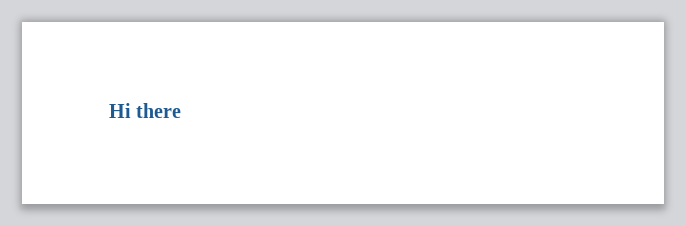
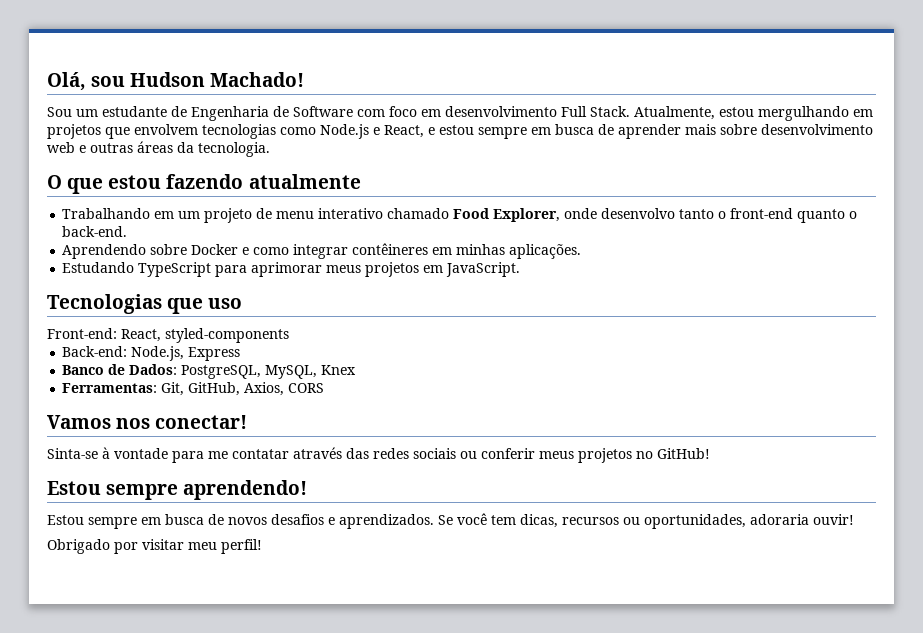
[109,103,182,118] Hi there -> [47,72,305,91] [47,106,873,121] [47,124,873,139] [47,141,270,157] [47,174,361,194] [62,208,858,223] [62,226,128,237] [62,243,582,259] [62,262,521,277] [47,294,243,314] [47,328,289,343] [62,346,241,361] [62,364,357,379] [62,382,325,396] [47,415,248,429] [47,447,710,463] [47,480,308,500] [47,513,854,529] [47,539,262,554] Olá, sou Hudson Machado! // Sou um estudante de Engenharia de Software com foco em desenvolvimento Full Stack. Atualmente, estou mergulhando em projetos que envolvem tecnologias como Node.js e React, e estou sempre em busca de aprender mais sobre desenvolvimento web e outras áreas da tecnologia. // O que estou fazendo atualmente // Trabalhando em um projeto de menu interativo chamado Food Explorer, onde desenvolvo tanto o front-end quanto o back-end. // Aprendendo sobre Docker e como integrar contêineres em minhas aplicações. // Estudando TypeScript para aprimorar meus projetos em JavaScript. // Tecnologias que uso // Front-end: React, styled-components // Back-end: Node.js, Express // Banco de Dados: PostgreSQL, MySQL, Knex // Ferramentas: Git, GitHub, Axios, CORS // Vamos nos conectar! // Sinta-se à vontade para me contatar através das redes sociais ou conferir meus projetos no GitHub! // Estou sempre aprendendo! // Estou sempre em busca de novos desafios e aprendizados. Se você tem dicas, recursos ou oportunidades, adoraria ouvir! // Obrigado por visitar meu perfil!

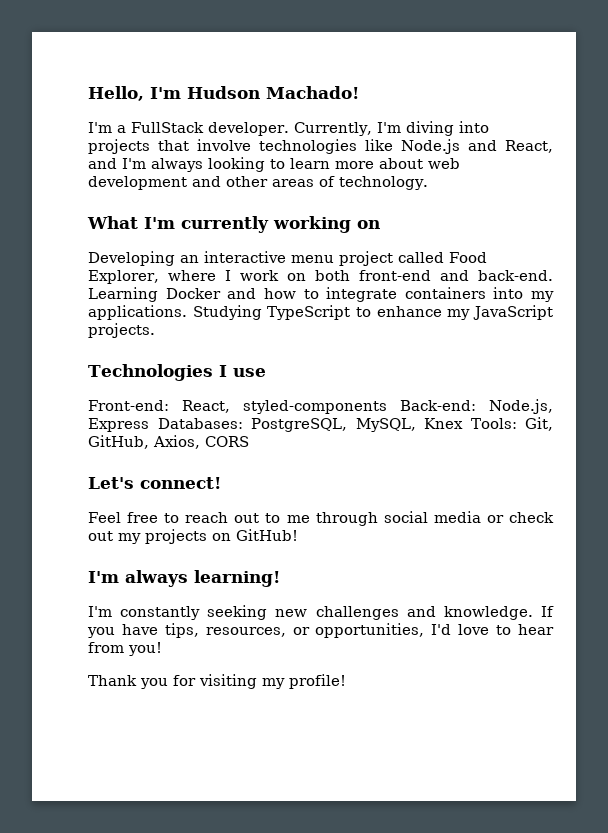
[47,72,126,91] Olá, sou -> [88,86,181,101] Hello, I'm
[47,106,873,121] [47,124,873,139] [47,141,270,157] [47,174,361,194] [62,208,858,223] [62,226,128,237] [62,243,582,259] [62,262,521,277] [47,294,243,314] Sou um estudante de Engenharia de Software com foco em desenvolvimento Full Stack. Atualmente, estou mergulhando em projetos que envolvem tecnologias como Node.js e React, e estou sempre em busca de aprender mais sobre desenvolvimento web e outras áreas da tecnologia. // O que estou fazendo atualmente // Trabalhando em um projeto de menu interativo chamado Food Explorer, onde desenvolvo tanto o front-end quanto o back-end. // Aprendendo sobre Docker e como integrar contêineres em minhas aplicações. // Estudando TypeScript para aprimorar meus projetos em JavaScript. // Tecnologias que uso -> [88,121,489,136] [88,139,553,154] [88,157,460,172] [88,176,428,190] [87,216,380,233] [88,251,487,266] [88,270,553,284] [88,287,554,302] [88,305,554,320] [88,323,155,338] [88,364,266,381] I'm a FullStack developer. Currently, I'm diving into projects that involve technologies like Node.js and React, and I'm always looking to learn more about web development and other areas of technology. // What I'm currently working on // Developing an interactive menu project called Food Explorer, where I work on both front-end and back-end. Learning Docker and how to integrate containers into my applications. Studying TypeScript to enhance my JavaScript projects. // Technologies I use
(289, 335) // -> (387, 407) none
[62,364,178,375] // Banco de Dados: -> [157,418,243,429] Databases:
[62,383,158,393] // Ferramentas: -> [470,418,517,429] Tools:
[47,415,248,429] [47,447,710,463] [47,480,308,500] [47,513,854,529] [47,539,262,554] Vamos nos conectar! // Sinta-se à vontade para me contatar através das redes sociais ou conferir meus projetos no GitHub! // Estou sempre aprendendo! // Estou sempre em busca de novos desafios e aprendizados. Se você tem dicas, recursos ou oportunidades, adoraria ouvir! // Obrigado por visitar meu perfil! -> [88,477,221,489] [88,511,554,526] [88,529,298,544] [88,570,280,587] [88,605,554,620] [87,623,555,638] [88,642,162,656] [88,674,346,689] Let's connect! // Feel free to reach out to me through social media or check out my projects on GitHub! // I'm always learning! // I'm constantly seeking new challenges and knowledge. If you have tips, resources, or opportunities, I'd love to hear from you! // Thank you for visiting my profile!

